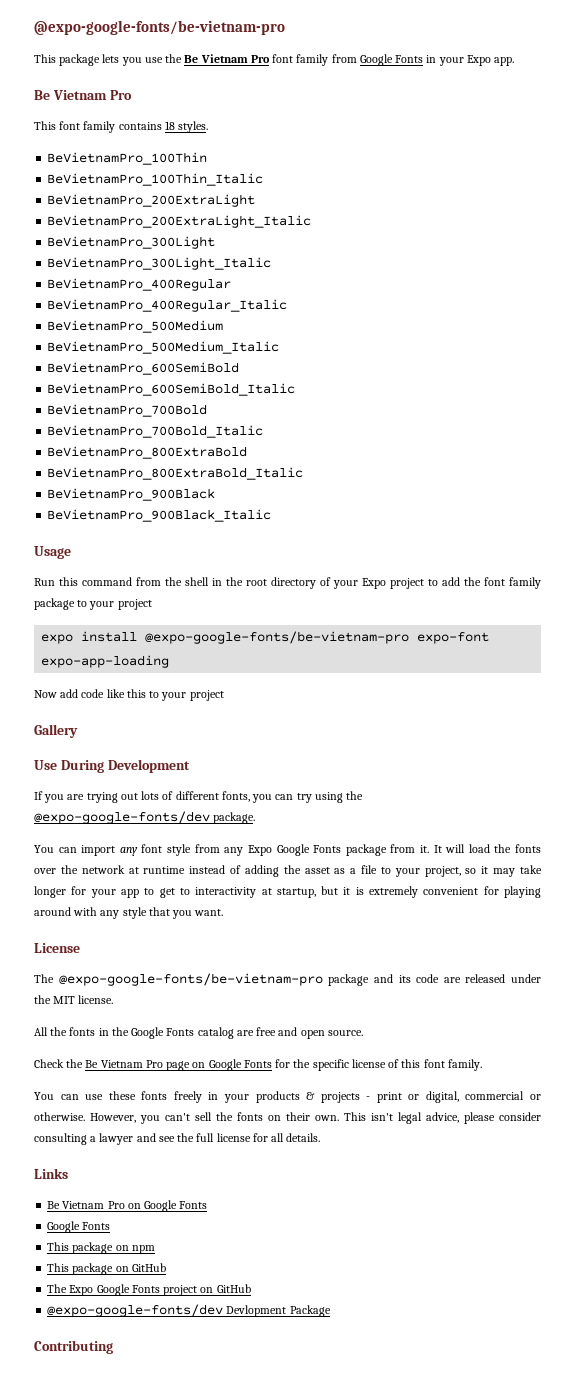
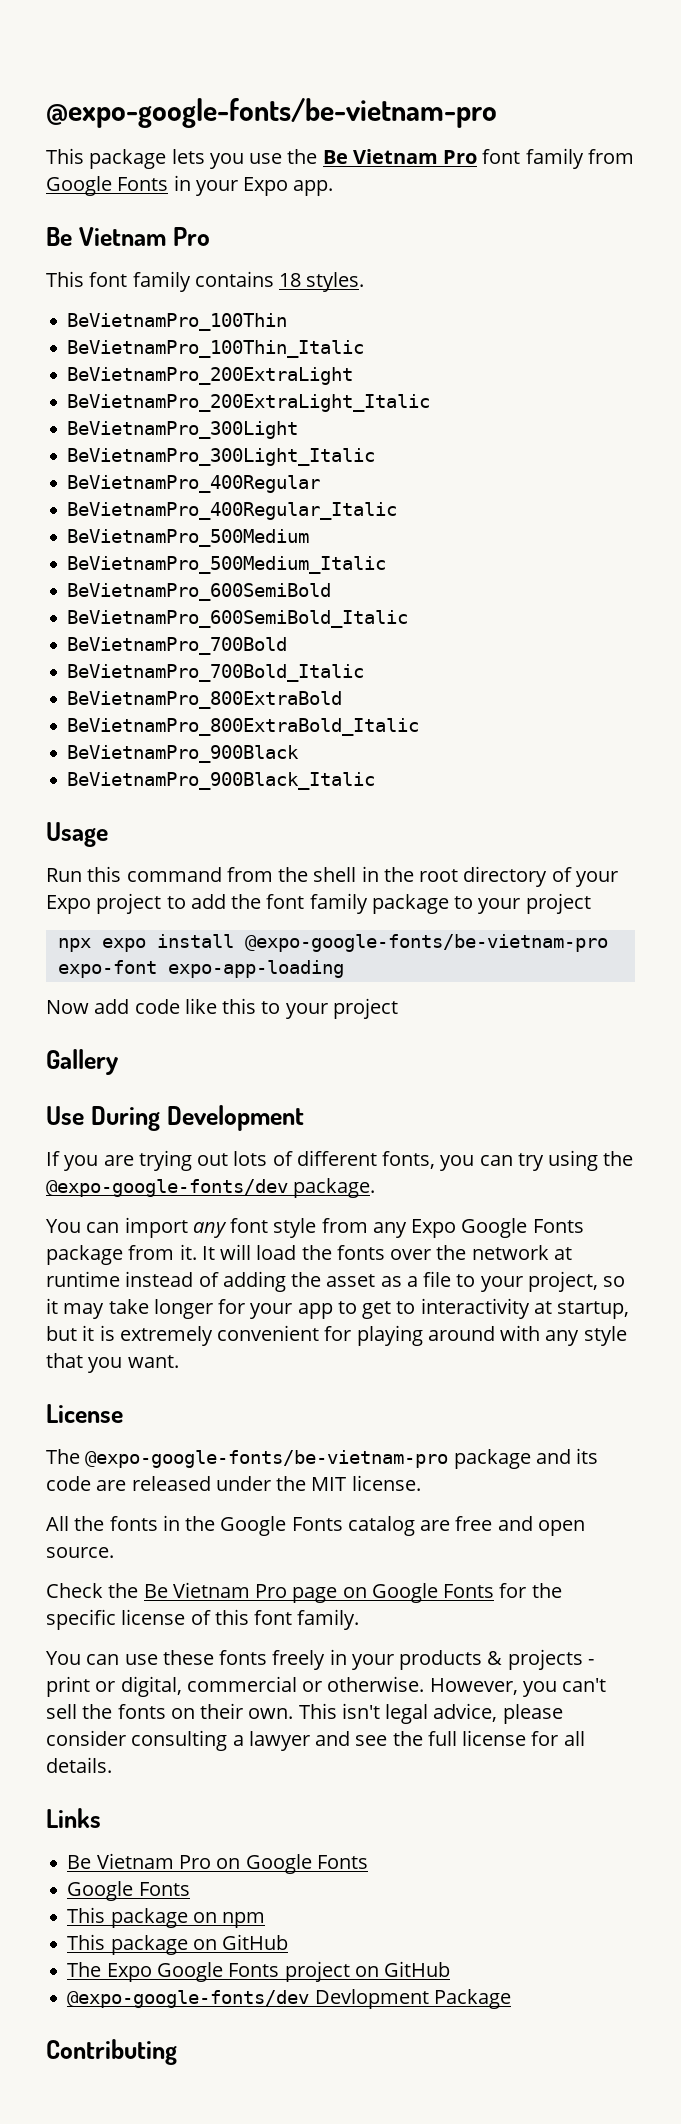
(152, 604) none -> [57,938,91,952] npx

